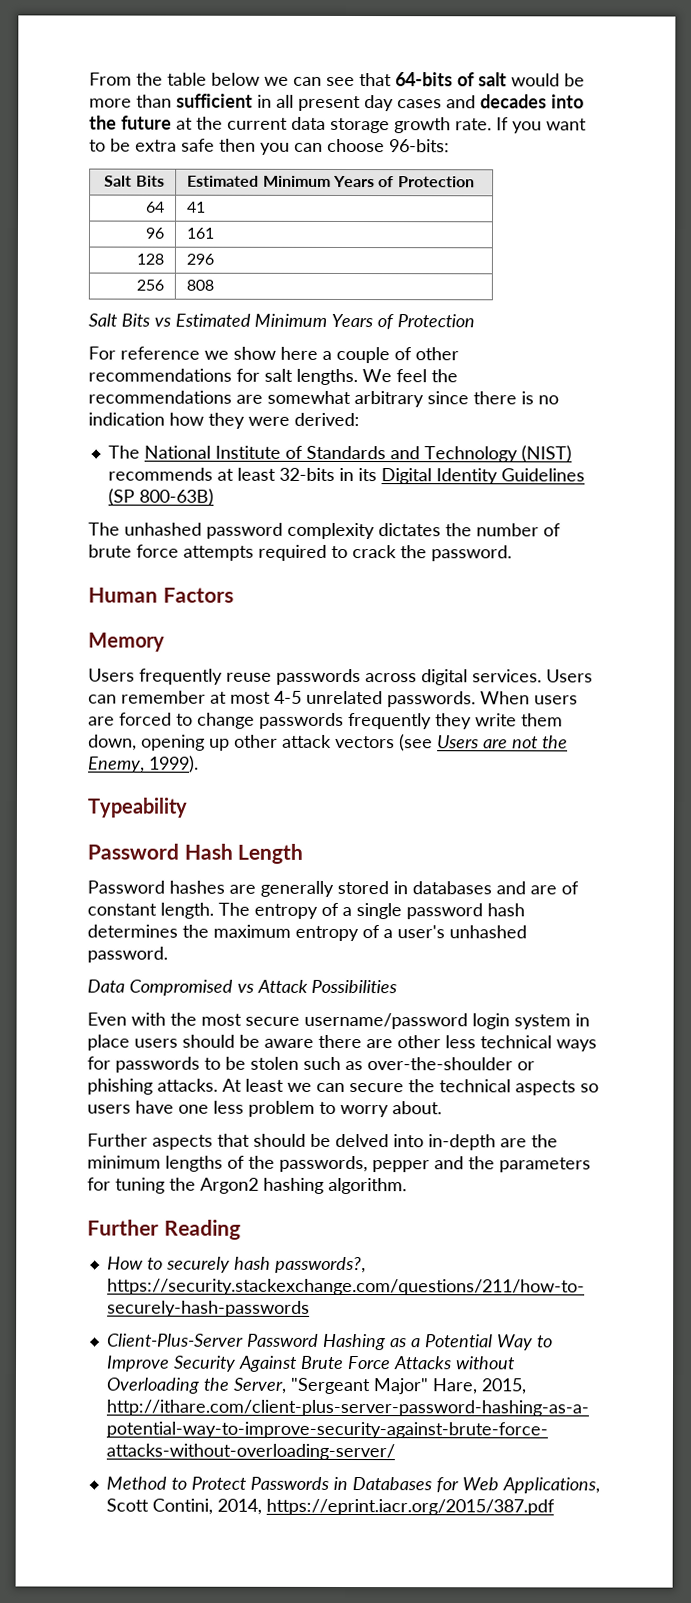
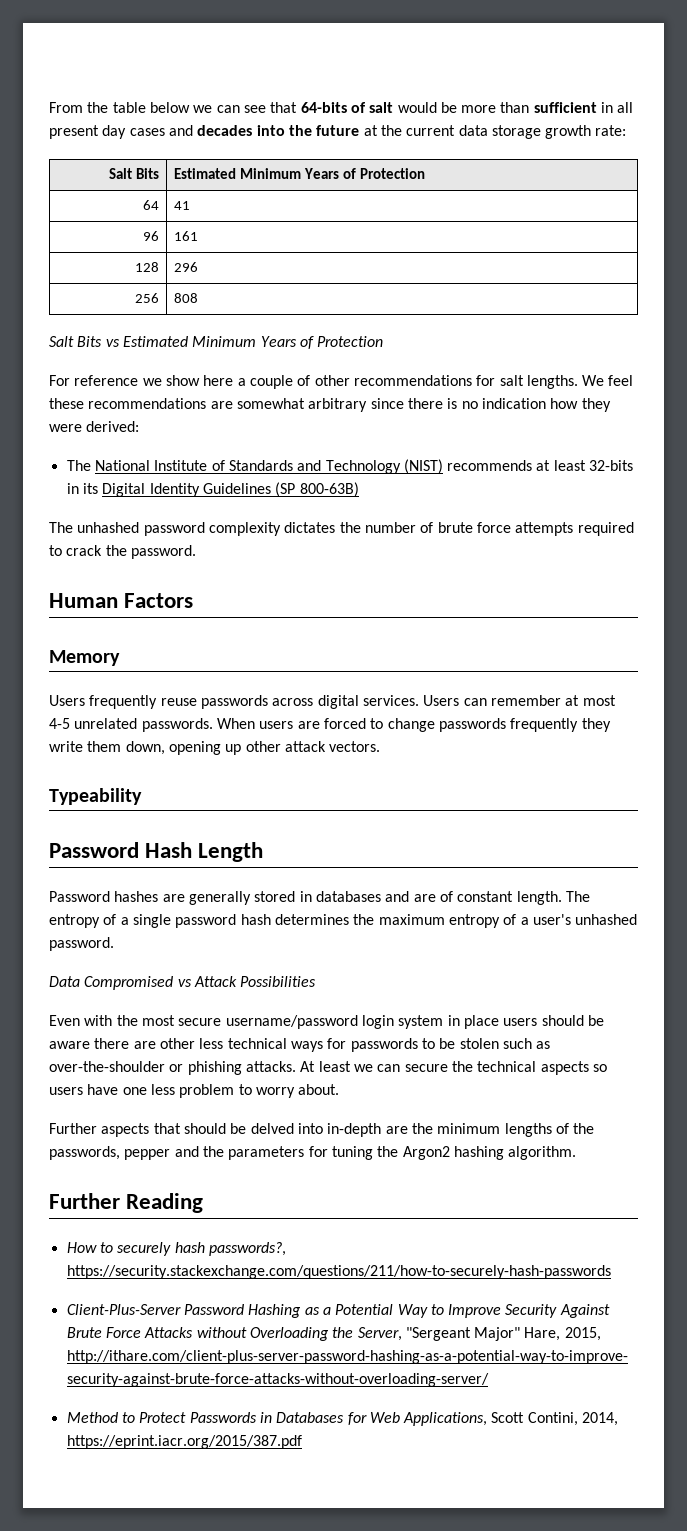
[455,117,587,134] [89,138,450,155] rate. If you want to be extra safe then you can choose 96-bits: -> [595,125,627,136] rate:
[431,369,458,383] the -> [49,398,84,409] these
[335,734,568,752] [88,755,199,773] vectors (see Users are not the Enemy, 1999). -> [329,741,381,752] vectors.

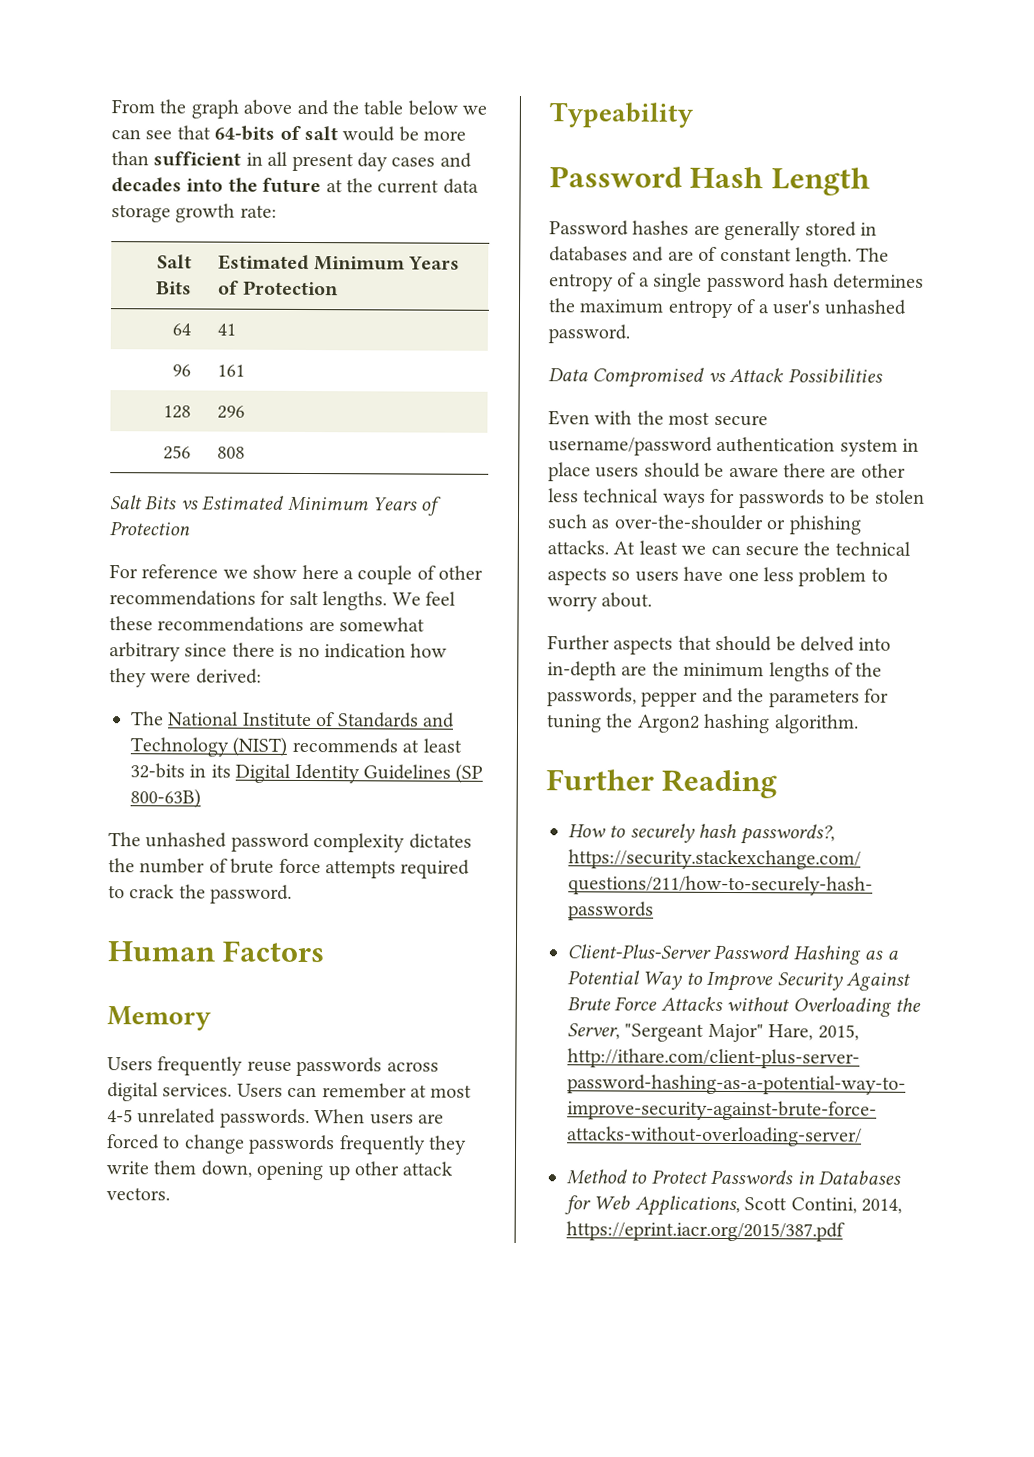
(109, 107) none -> [190,99,359,119] graph above and the
[361,1015,394,1029] login -> [716,436,836,453] authentication

